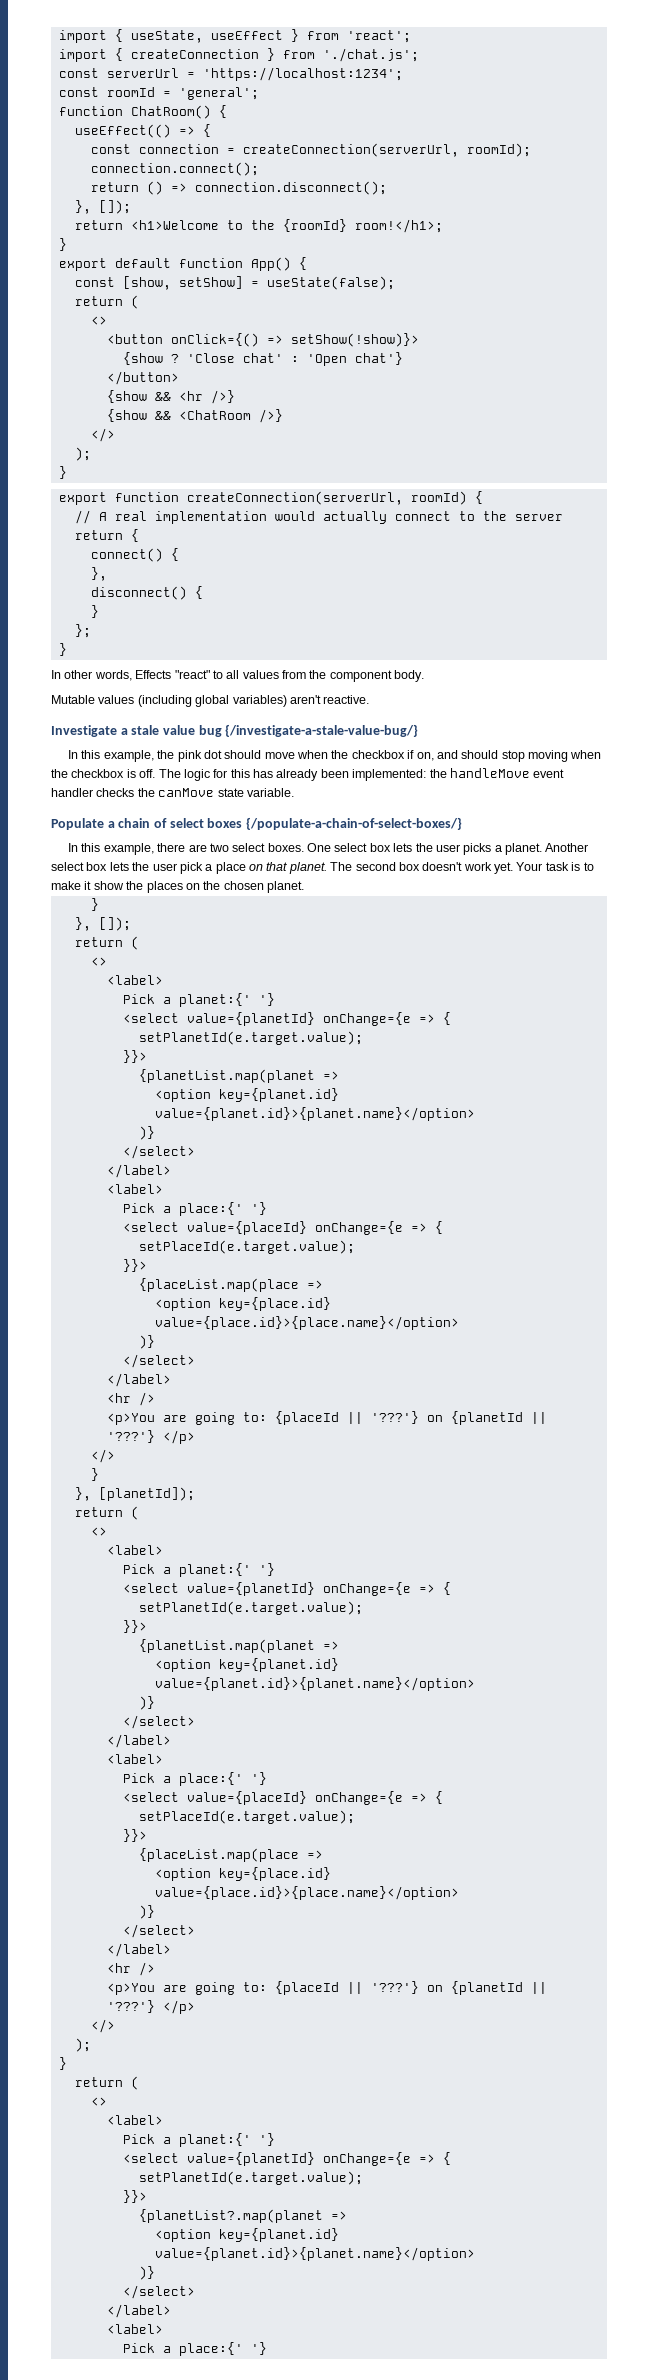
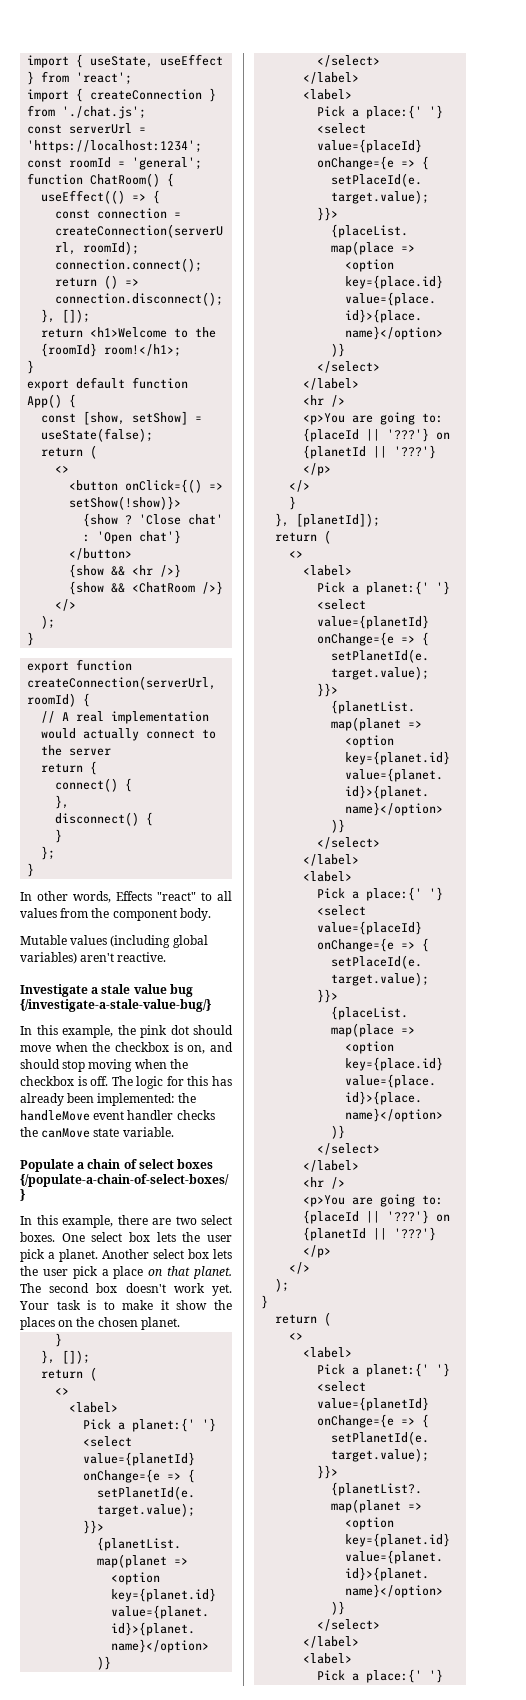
[407,750,415,759] if -> [173,1042,183,1052] is
[463,843,492,855] picks -> [20,1249,45,1262] pick

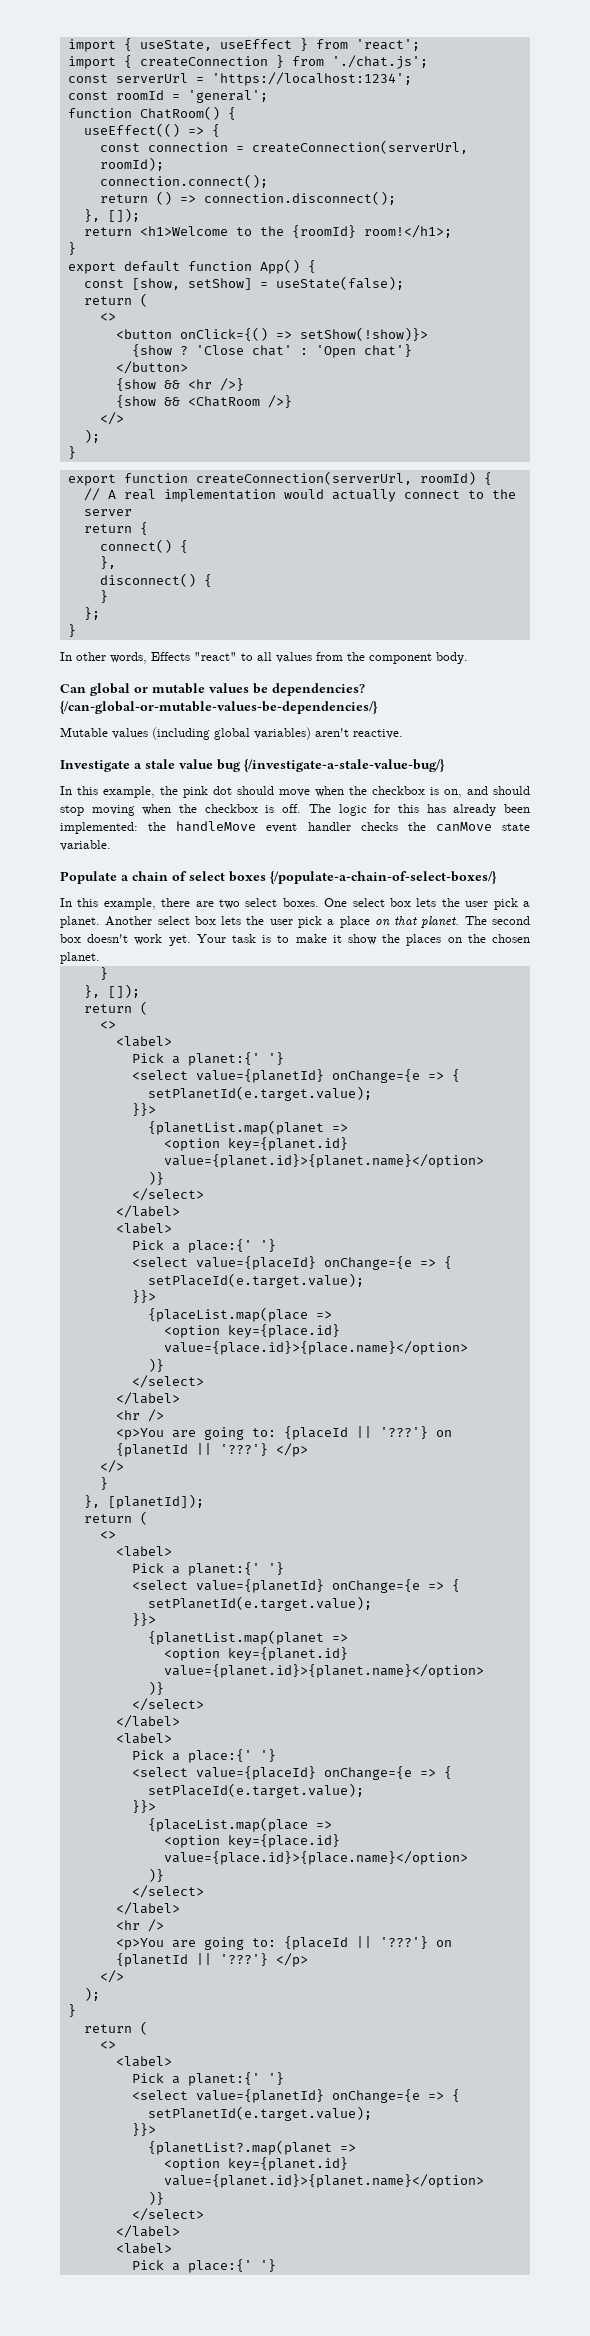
(211, 914) none -> [60,683,365,696] [60,701,378,714] // Can global or mutable values be dependencies? {/can-global-or-mutable-values-be-dependencies/}

